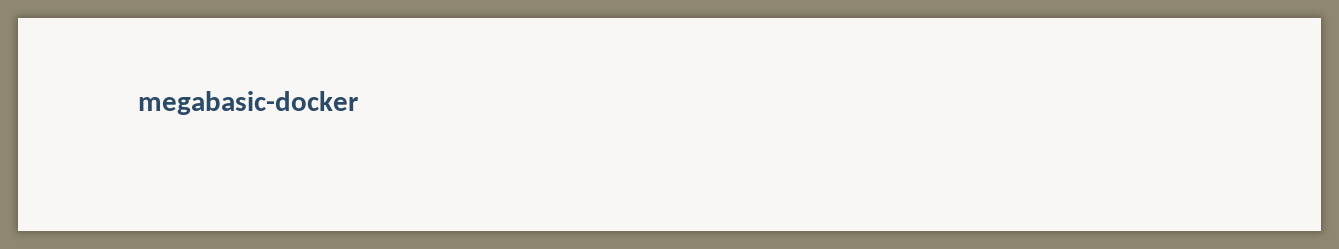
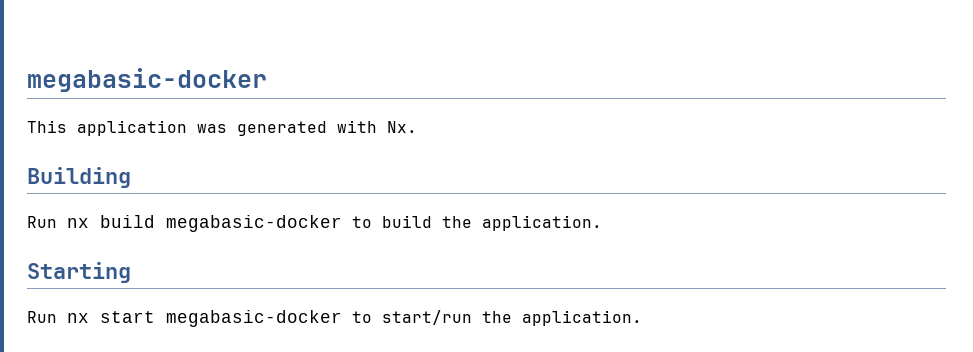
[138,91,358,115] megabasic-docker -> [27,68,267,92] [27,120,417,136] [27,167,131,188] [27,215,602,232] [27,262,131,283] [27,310,642,327] megabasic-docker // This application was generated with Nx. // Building // Run nx build megabasic-docker to build the application. // Starting // Run nx start megabasic-docker to start/run the application.

